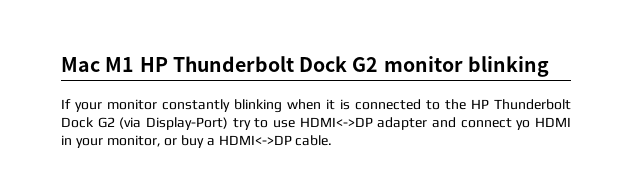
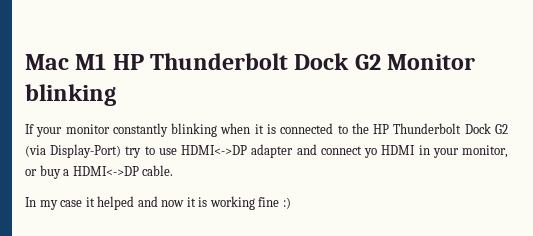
[383,56,463,72] monitor -> [387,54,476,70] Monitor
(333, 140) none -> [25,196,291,210] // In my case it helped and now it is working fine :)

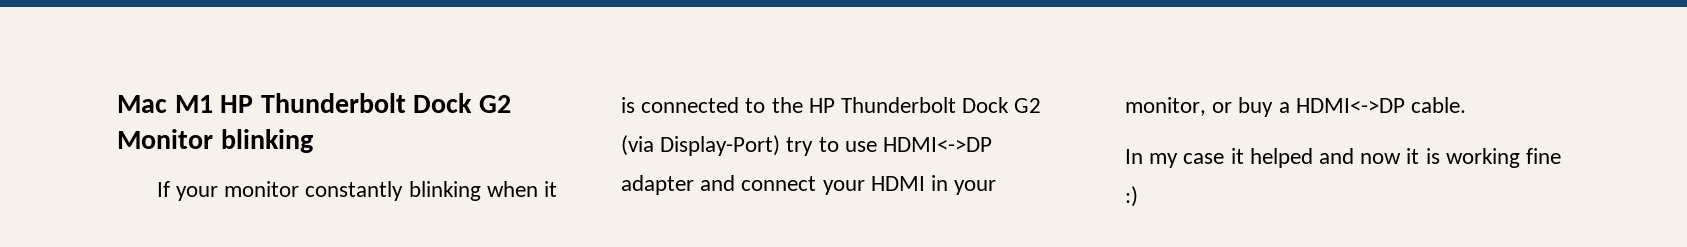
[364,148,378,158] yo -> [822,180,865,195] your

